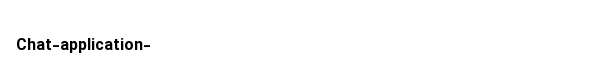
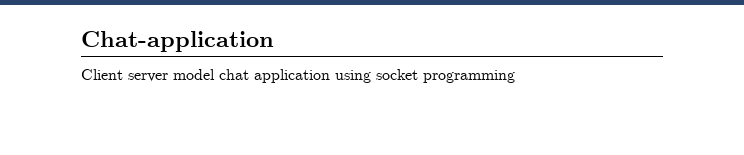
[16,38,151,53] Chat-application- -> [81,31,274,52] [81,69,515,83] Chat-application // Client server model chat application using socket programming

